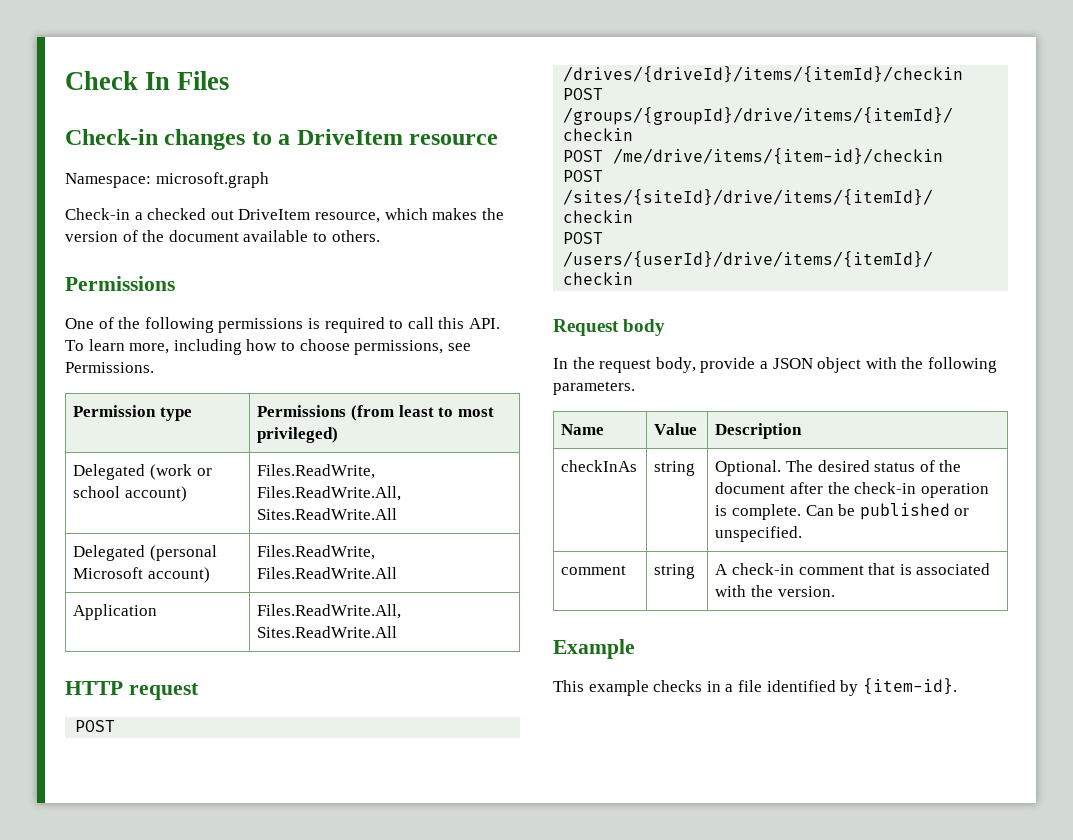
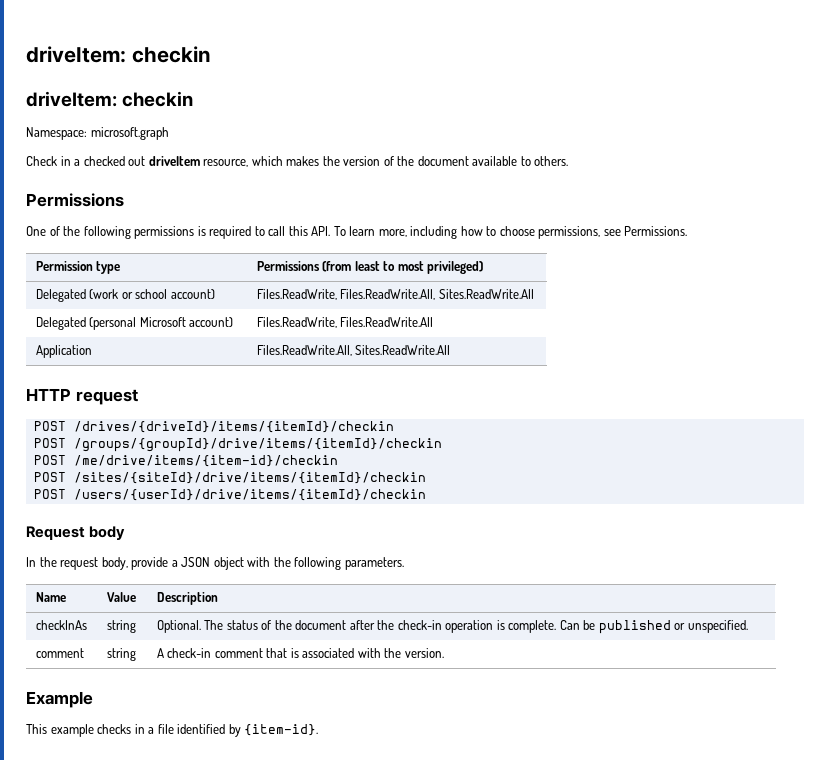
[65,71,230,90] [65,129,499,150] Check In Files // Check-in changes to a DriveItem resource -> [26,46,211,63] [26,91,194,107] driveItem: checkin // driveItem: checkin
[65,208,130,220] Check-in -> [26,156,71,166] Check in
[238,209,311,220] DriveItem -> [148,156,200,166] driveItem
[817,460,870,472] desired -> (224, 625) none

